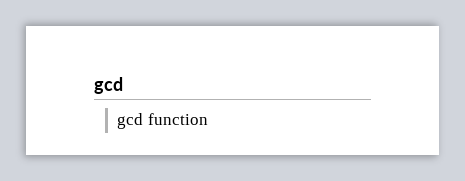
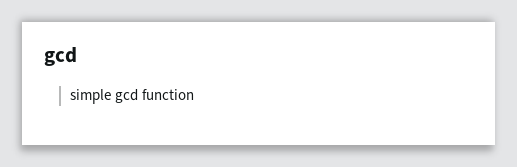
(123, 85) none -> [69,89,111,104] simple

